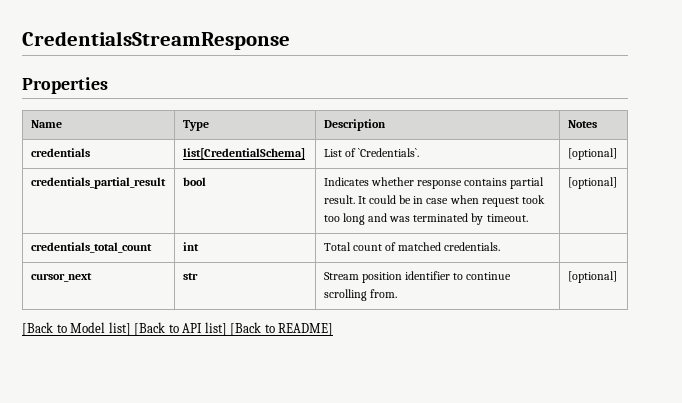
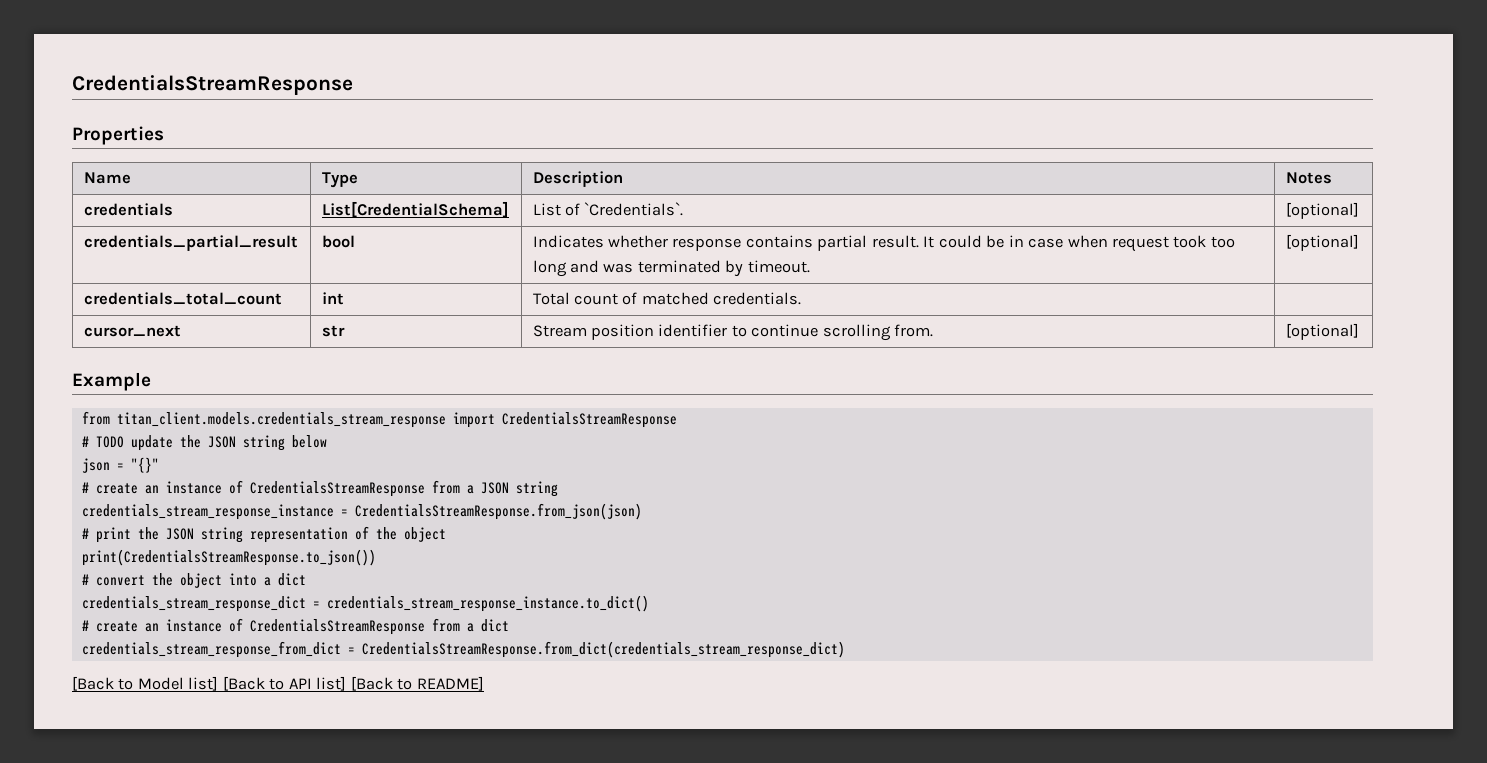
[182,148,305,159] list[CredentialSchema] -> [321,201,509,218] List[CredentialSchema]
(617, 277) none -> [72,372,151,391] [81,411,677,428] [81,435,327,451] [81,457,159,473] [81,480,558,497] [81,503,642,520] [81,526,446,543] [81,549,376,566] [81,573,306,588] [81,595,649,612] [81,618,509,635] [81,641,845,658] // Example // from titan_client.models.credentials_stream_response import CredentialsStreamResponse // # TODO update the JSON string below // json = "{}" // # create an instance of CredentialsStreamResponse from a JSON string // credentials_stream_response_instance = CredentialsStreamResponse.from_json(json) // # print the JSON string representation of the object // print(CredentialsStreamResponse.to_json()) // # convert the object into a dict // credentials_stream_response_dict = credentials_stream_response_instance.to_dict() // # create an instance of CredentialsStreamResponse from a dict // credentials_stream_response_from_dict = CredentialsStreamResponse.from_dict(credentials_stream_response_dict)

